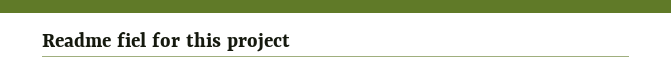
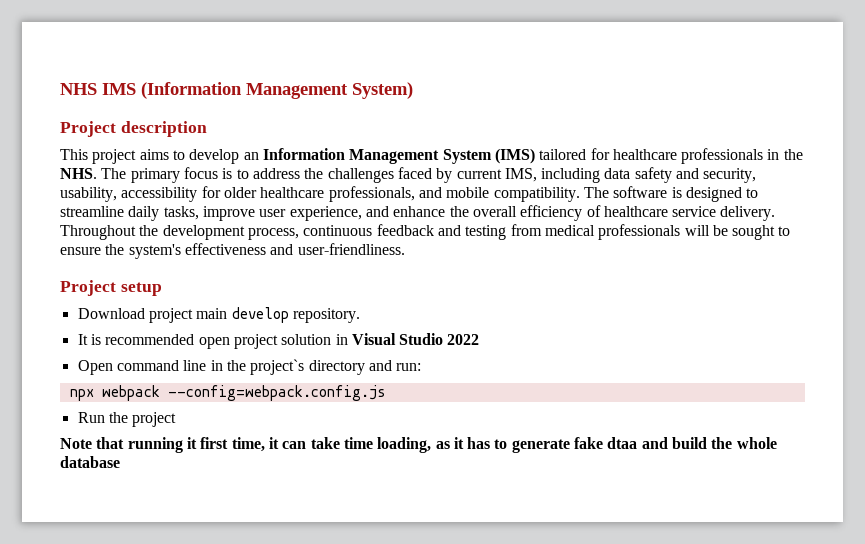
[42,32,290,52] Readme fiel for this project -> [60,82,413,99] [60,121,207,137] [60,148,803,164] [60,167,757,183] [60,186,759,202] [60,205,776,221] [60,224,791,240] [60,243,405,259] [60,280,162,296] [77,307,360,323] [77,333,480,349] [77,359,422,375] [69,385,386,401] [77,412,177,427] [60,437,777,453] [60,456,120,468] NHS IMS (Information Management System) // Project description // This project aims to develop an Information Management System (IMS) tailored for healthcare professionals in the NHS. The primary focus is to address the challenges faced by current IMS, including data safety and security, usability, accessibility for older healthcare professionals, and mobile compatibility. The software is designed to streamline daily tasks, improve user experience, and enhance the overall efficiency of healthcare service delivery. Throughout the development process, continuous feedback and testing from medical professionals will be sought to ensure the system's effectiveness and user-friendliness. // Project setup // Download project main develop repository. // It is recommended open project solution in Visual Studio 2022 // Open command line in the project`s directory and run: // npx webpack --config=webpack.config.js // Run the project // Note that running it first time, it can take time loading, as it has to generate fake dtaa and build the whole database

